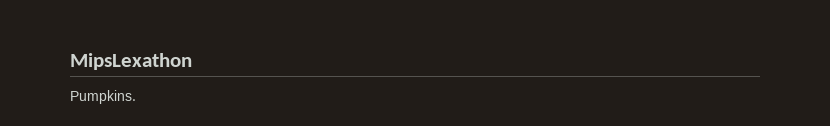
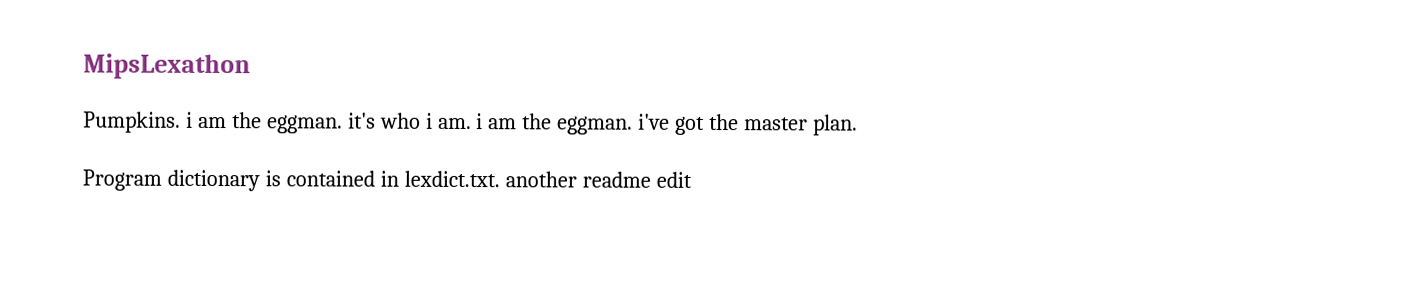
(136, 97) none -> [185,111,858,136] [82,169,692,192] i am the eggman. it's who i am. i am the eggman. i've got the master plan. // Program dictionary is contained in lexdict.txt. another readme edit

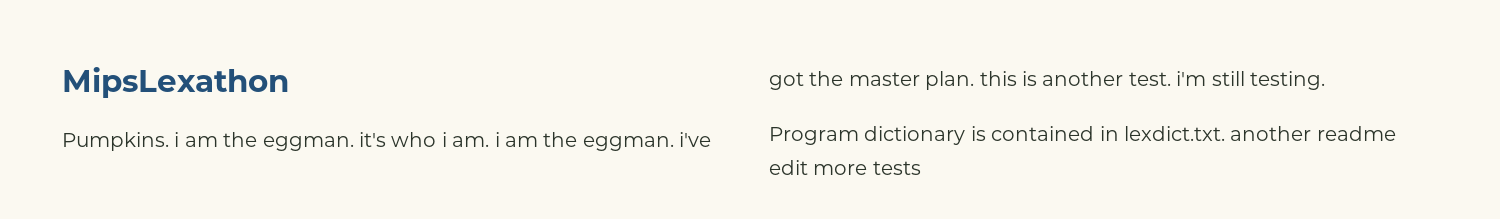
(858, 125) none -> [979,71,1325,90] this is another test. i'm still testing.
(692, 179) none -> [813,161,921,175] more tests

